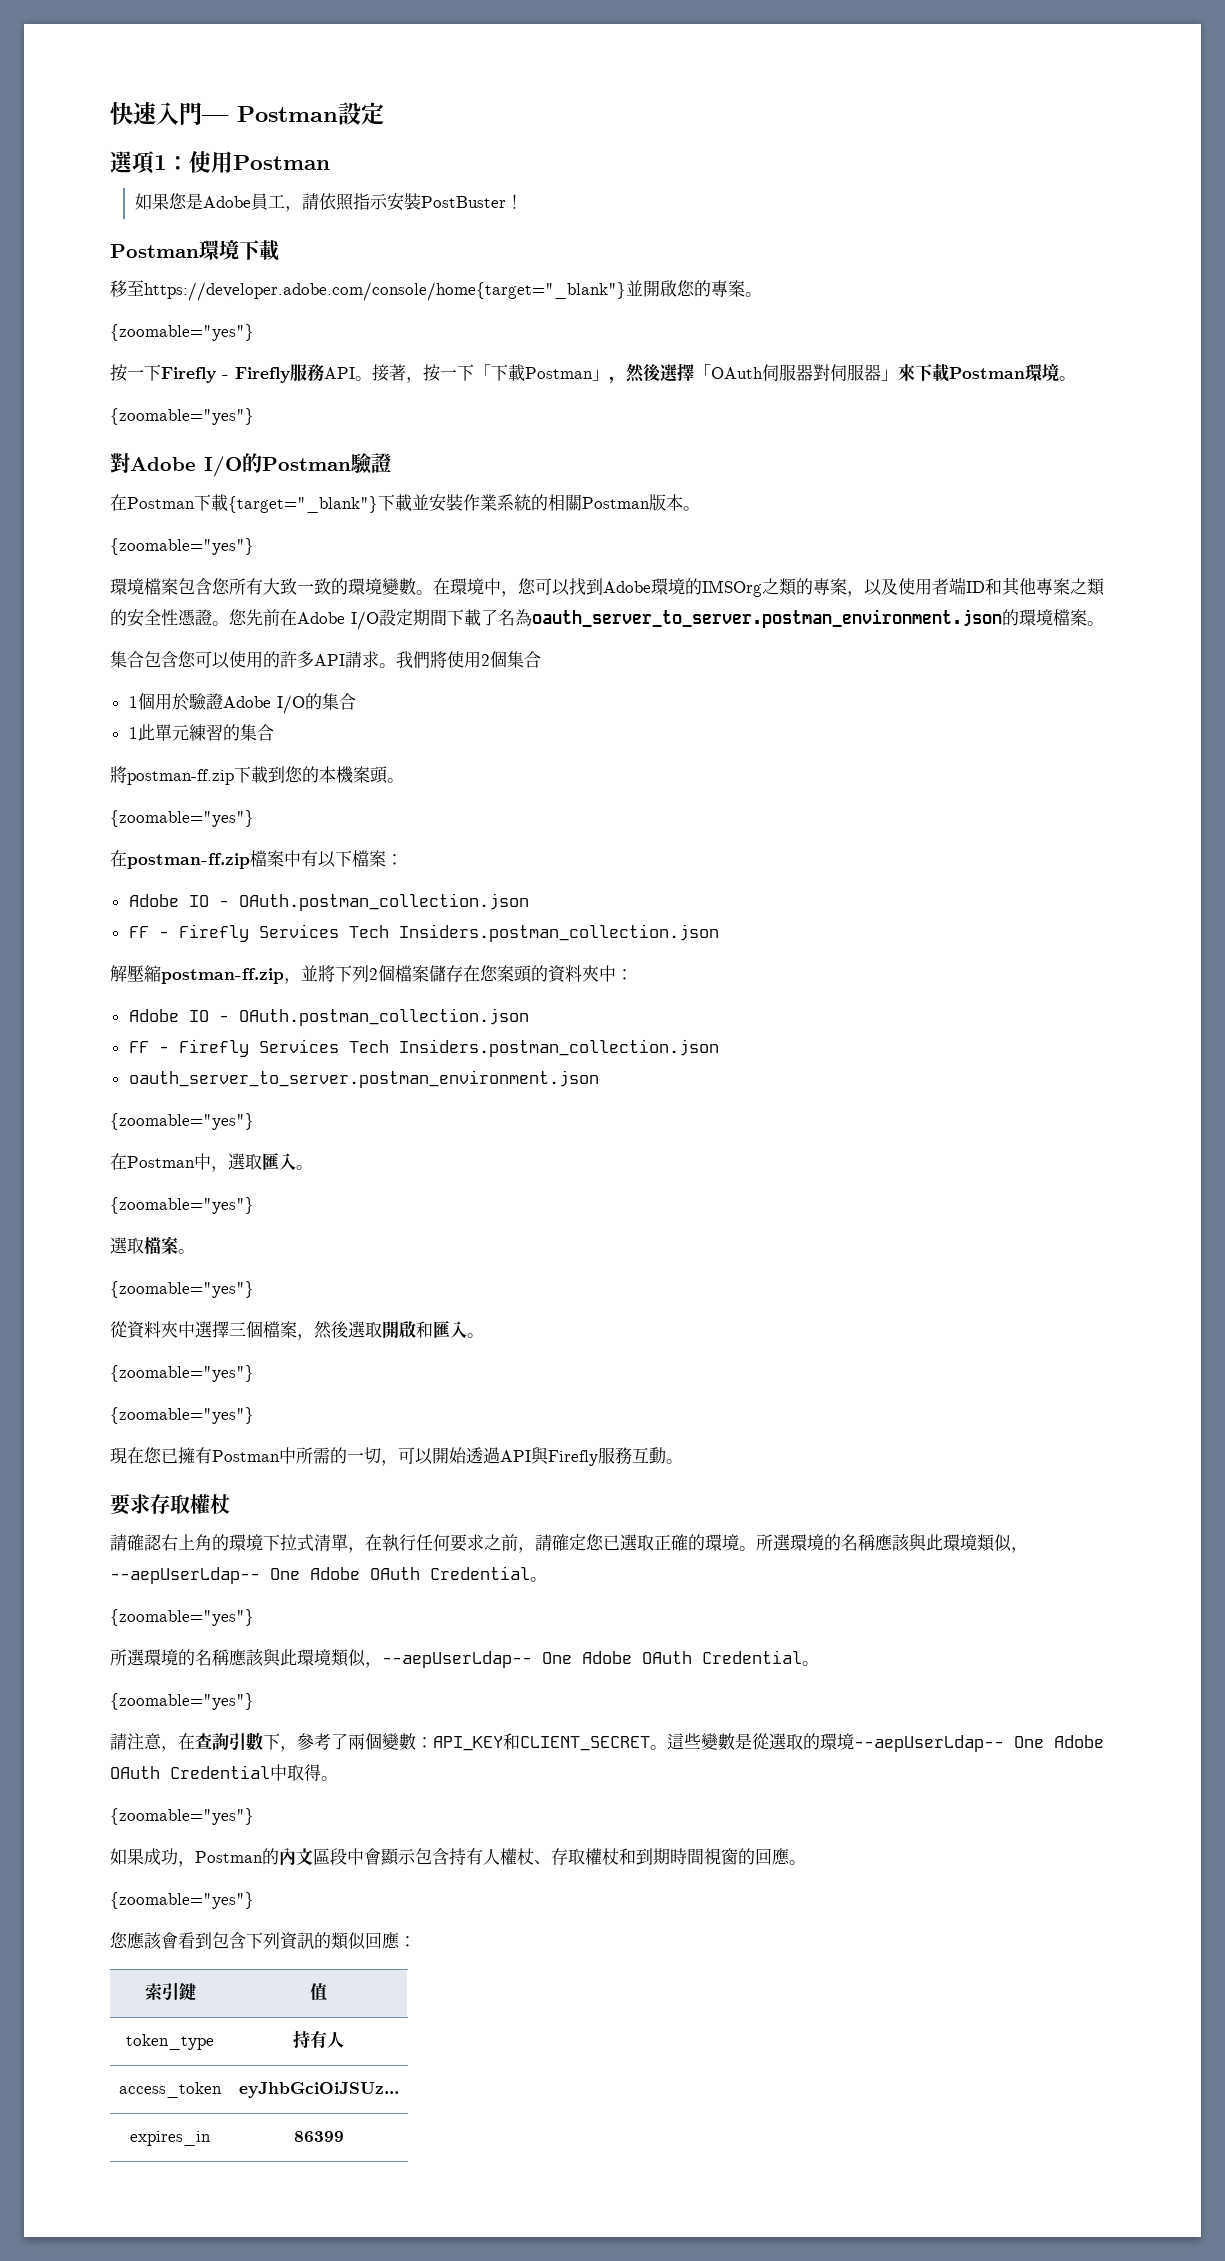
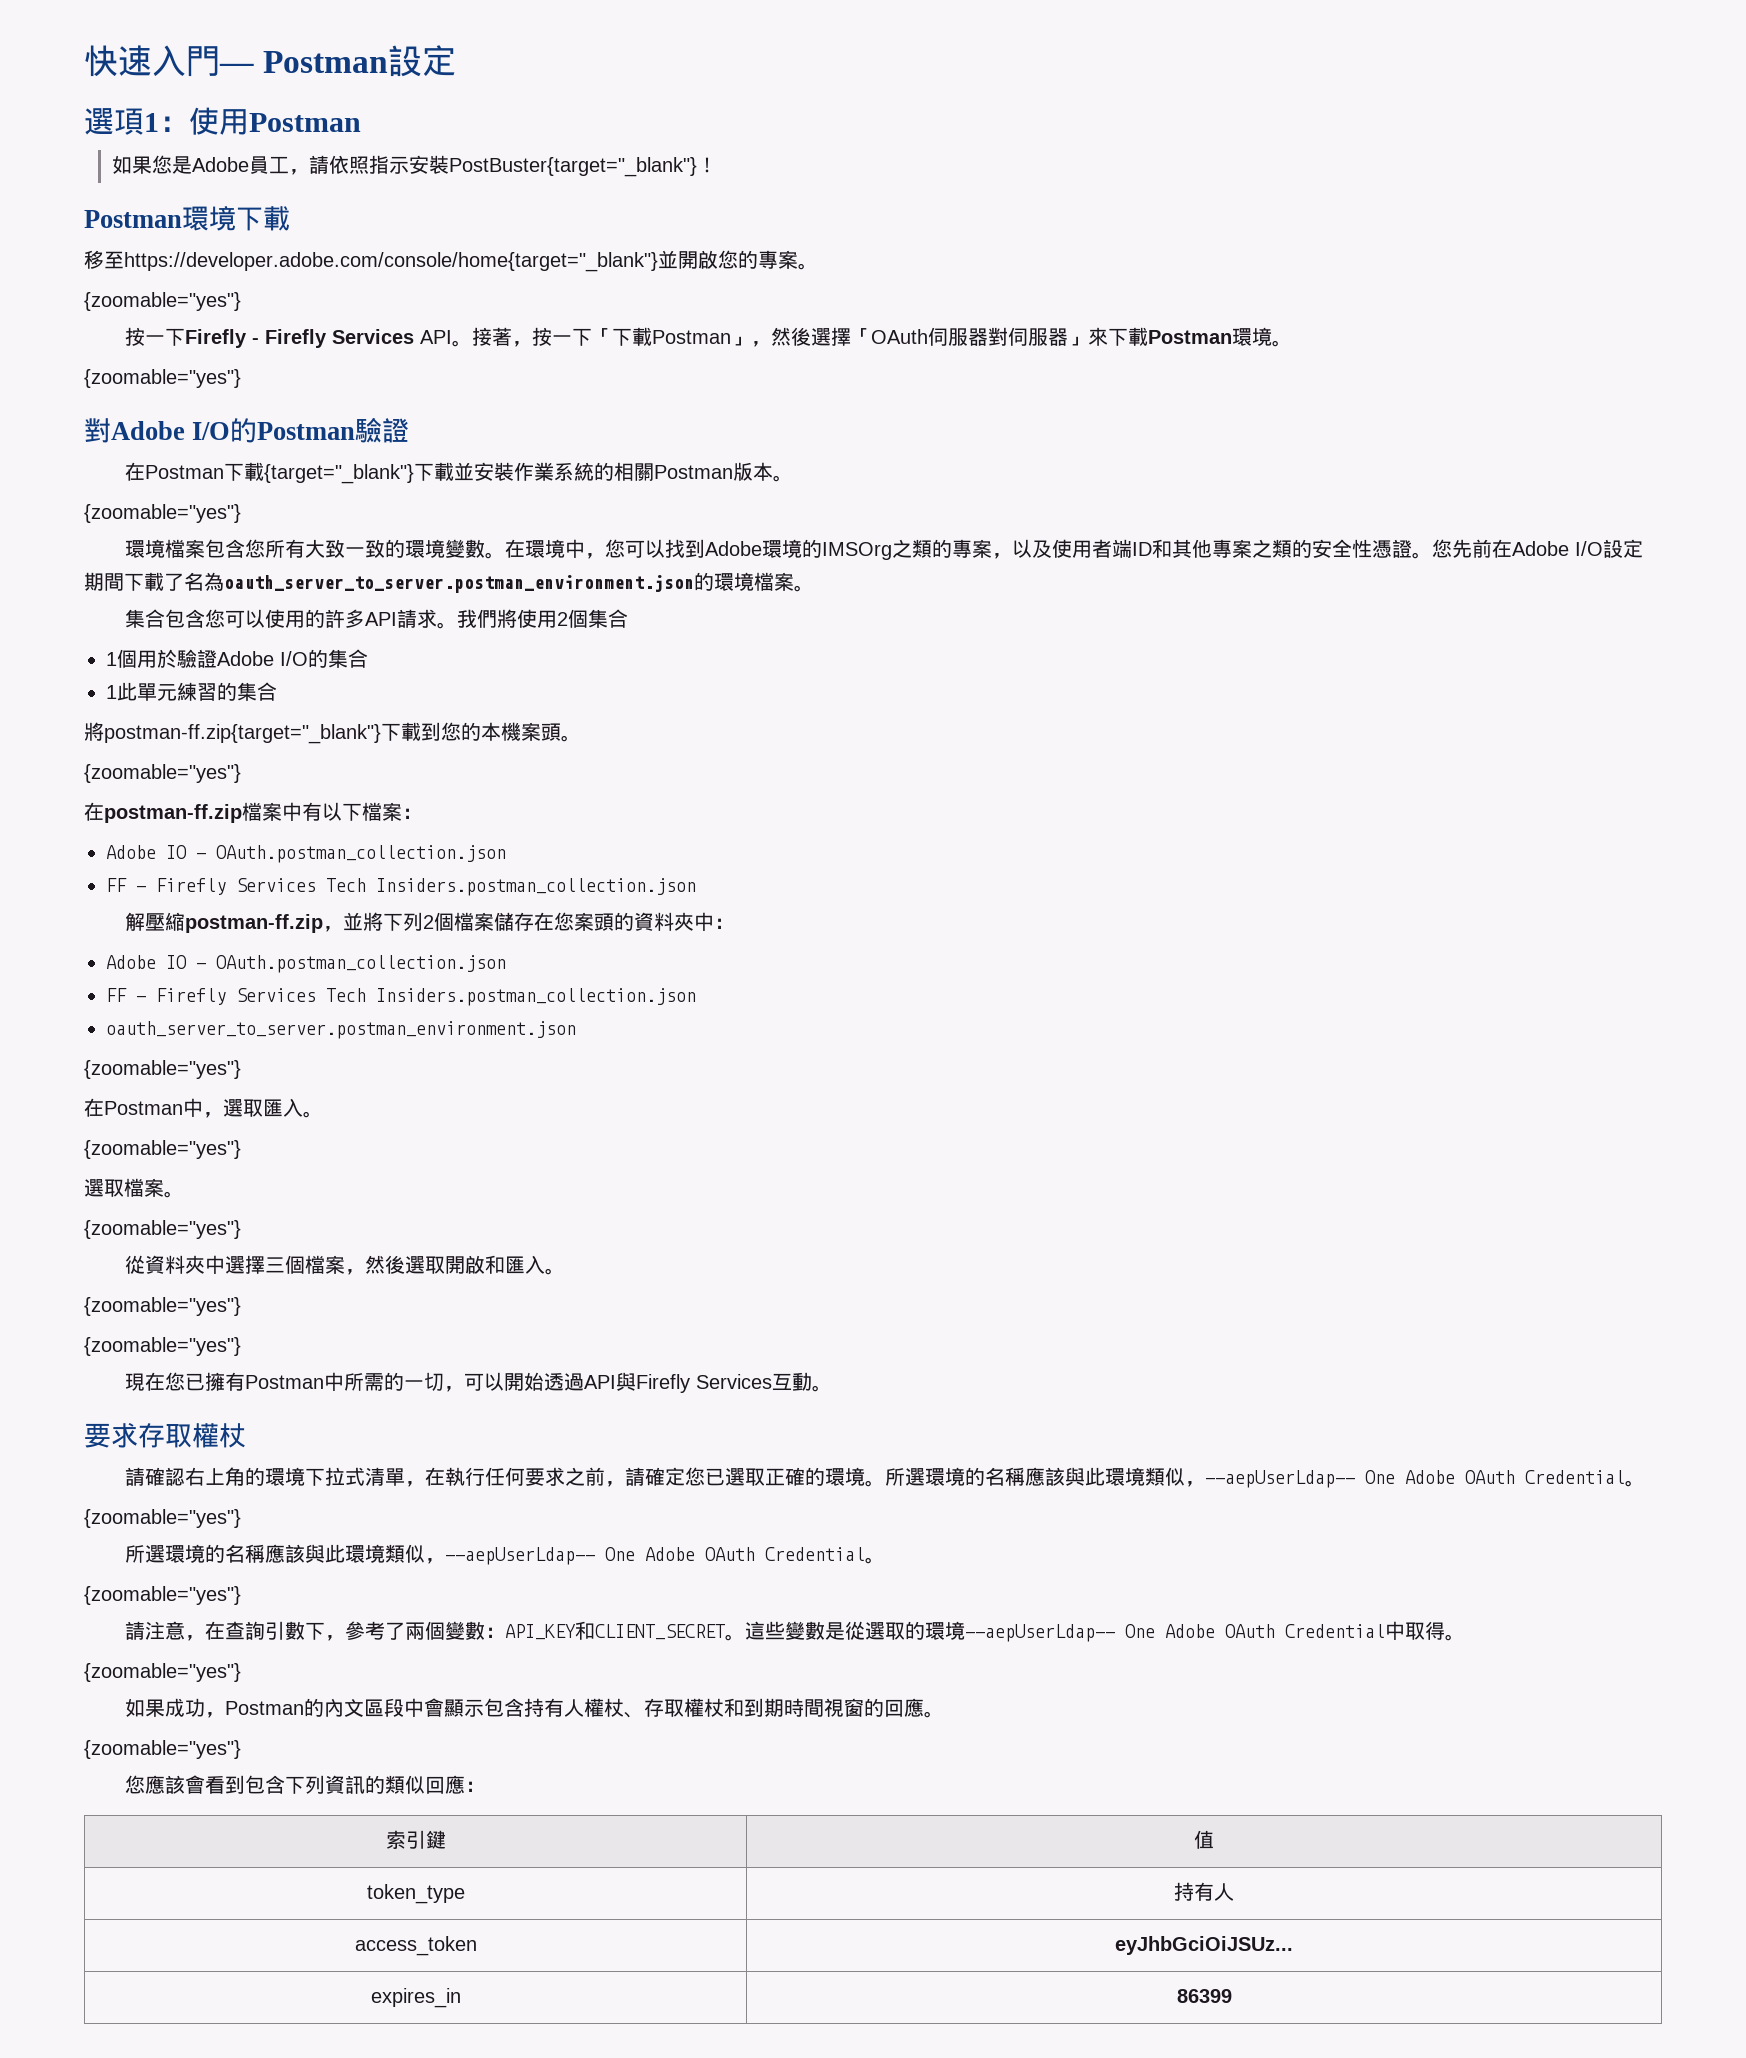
[420,196,506,208] PostBuster -> [448,157,697,177] PostBuster{target="_blank"}
[290,364,324,381] 服務 -> [332,329,415,344] Services
[127,769,234,785] postman-ff.zip -> [104,724,381,744] postman-ff.zip{target="_blank"}
[598,1447,632,1464] 服務 -> [696,1374,773,1389] Services

